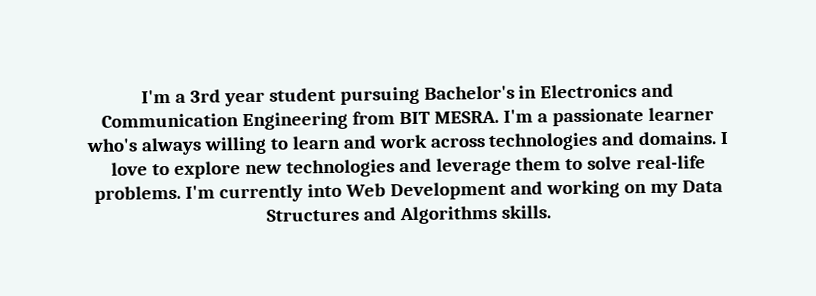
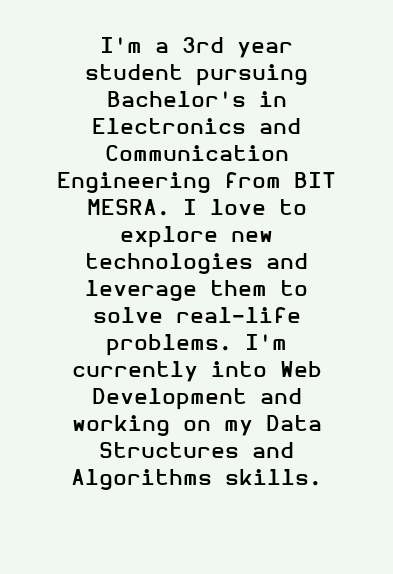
[502,107,714,127] [85,131,717,156] I'm a passionate learner who's always willing to learn and work across technologies and domains. -> (170, 207) none

